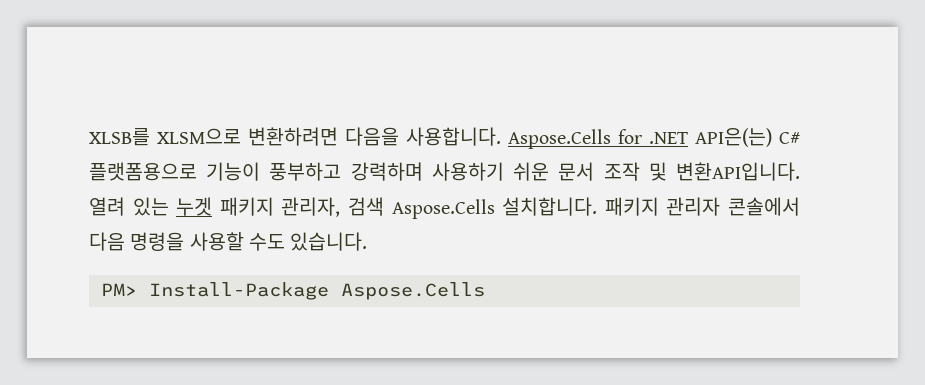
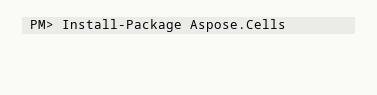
[89,127,800,149] [89,162,800,181] [89,197,801,219] [89,232,368,251] XLSB를 XLSM으로 변환하려면 다음을 사용합니다. Aspose.Cells for .NET API은(는) C# 플랫폼용으로 기능이 풍부하고 강력하며 사용하기 쉬운 문서 조작 및 변환API입니다. 열려 있는 누겟 패키지 관리자, 검색 Aspose.Cells 설치합니다. 패키지 관리자 콘솔에서 다음 명령을 사용할 수도 있습니다. // -> (29, 24) none

